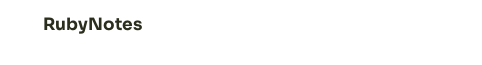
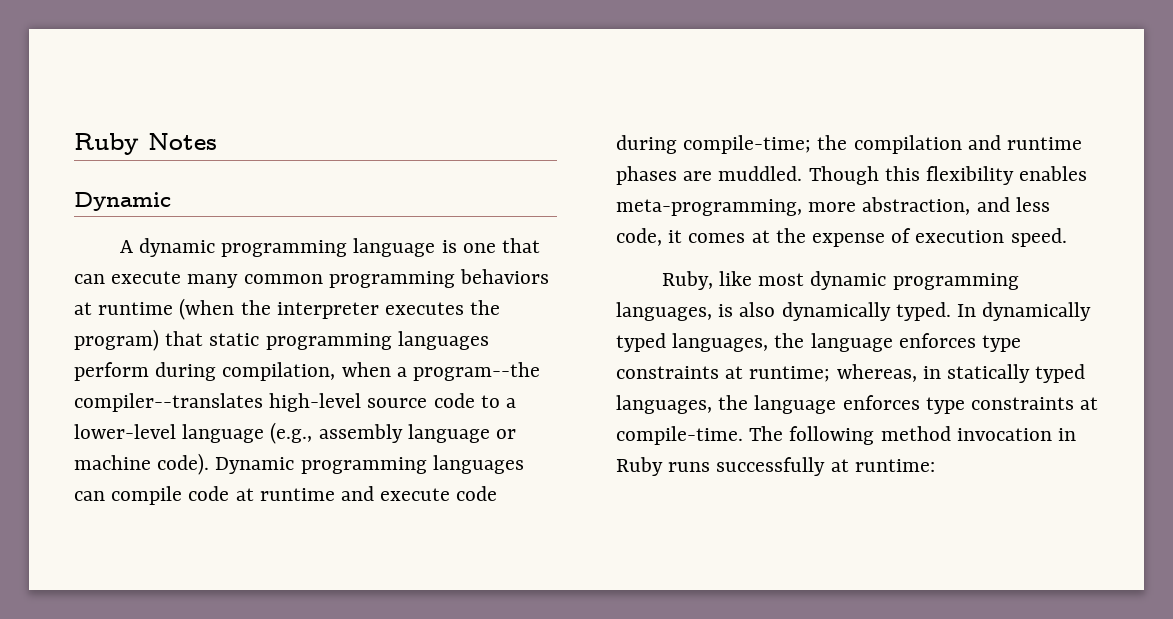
[43,17,142,34] RubyNotes -> [74,133,217,155] [74,192,171,211] [119,238,540,257] [74,269,550,288] [74,298,501,320] [74,329,489,351] [74,362,541,381] [74,393,517,412] [74,422,517,444] [74,453,524,475] [74,486,498,505] [616,135,1083,154] [616,166,1088,185] [616,197,1050,216] [616,228,1067,247] [661,271,1019,290] [616,302,1092,321] [616,333,1022,352] [616,364,1086,383] [616,395,1099,414] [616,426,1077,445] [616,457,935,476] Ruby Notes // Dynamic // A dynamic programming language is one that can execute many common programming behaviors at runtime (when the interpreter executes the program) that static programming languages perform during compilation, when a program--the compiler--translates high-level source code to a lower-level language (e.g., assembly language or machine code). Dynamic programming languages can compile code at runtime and execute code during compile-time; the compilation and runtime phases are muddled. Though this flexibility enables meta-programming, more abstraction, and less code, it comes at the expense of execution speed. // Ruby, like most dynamic programming languages, is also dynamically typed. In dynamically typed languages, the language enforces type constraints at runtime; whereas, in statically typed languages, the language enforces type constraints at compile-time. The following method invocation in Ruby runs successfully at runtime:

